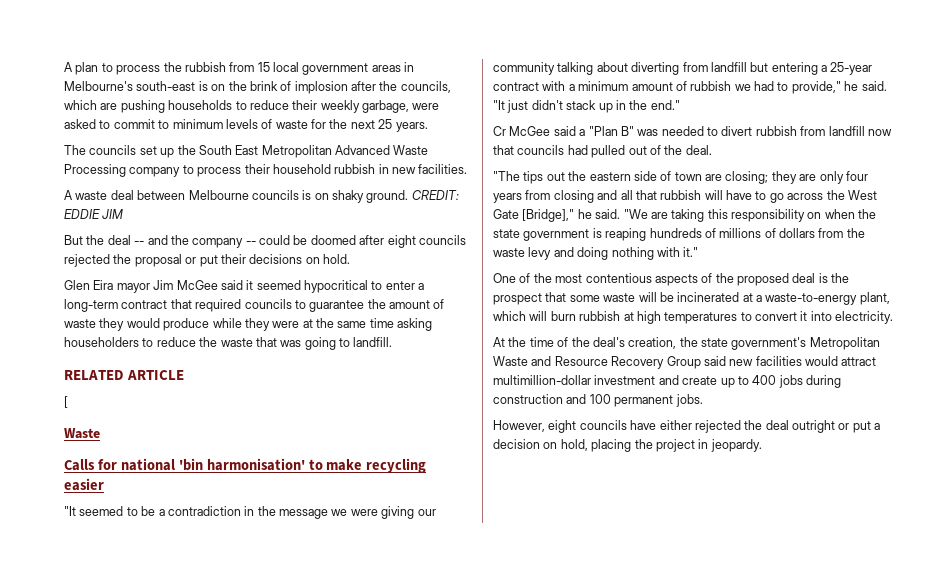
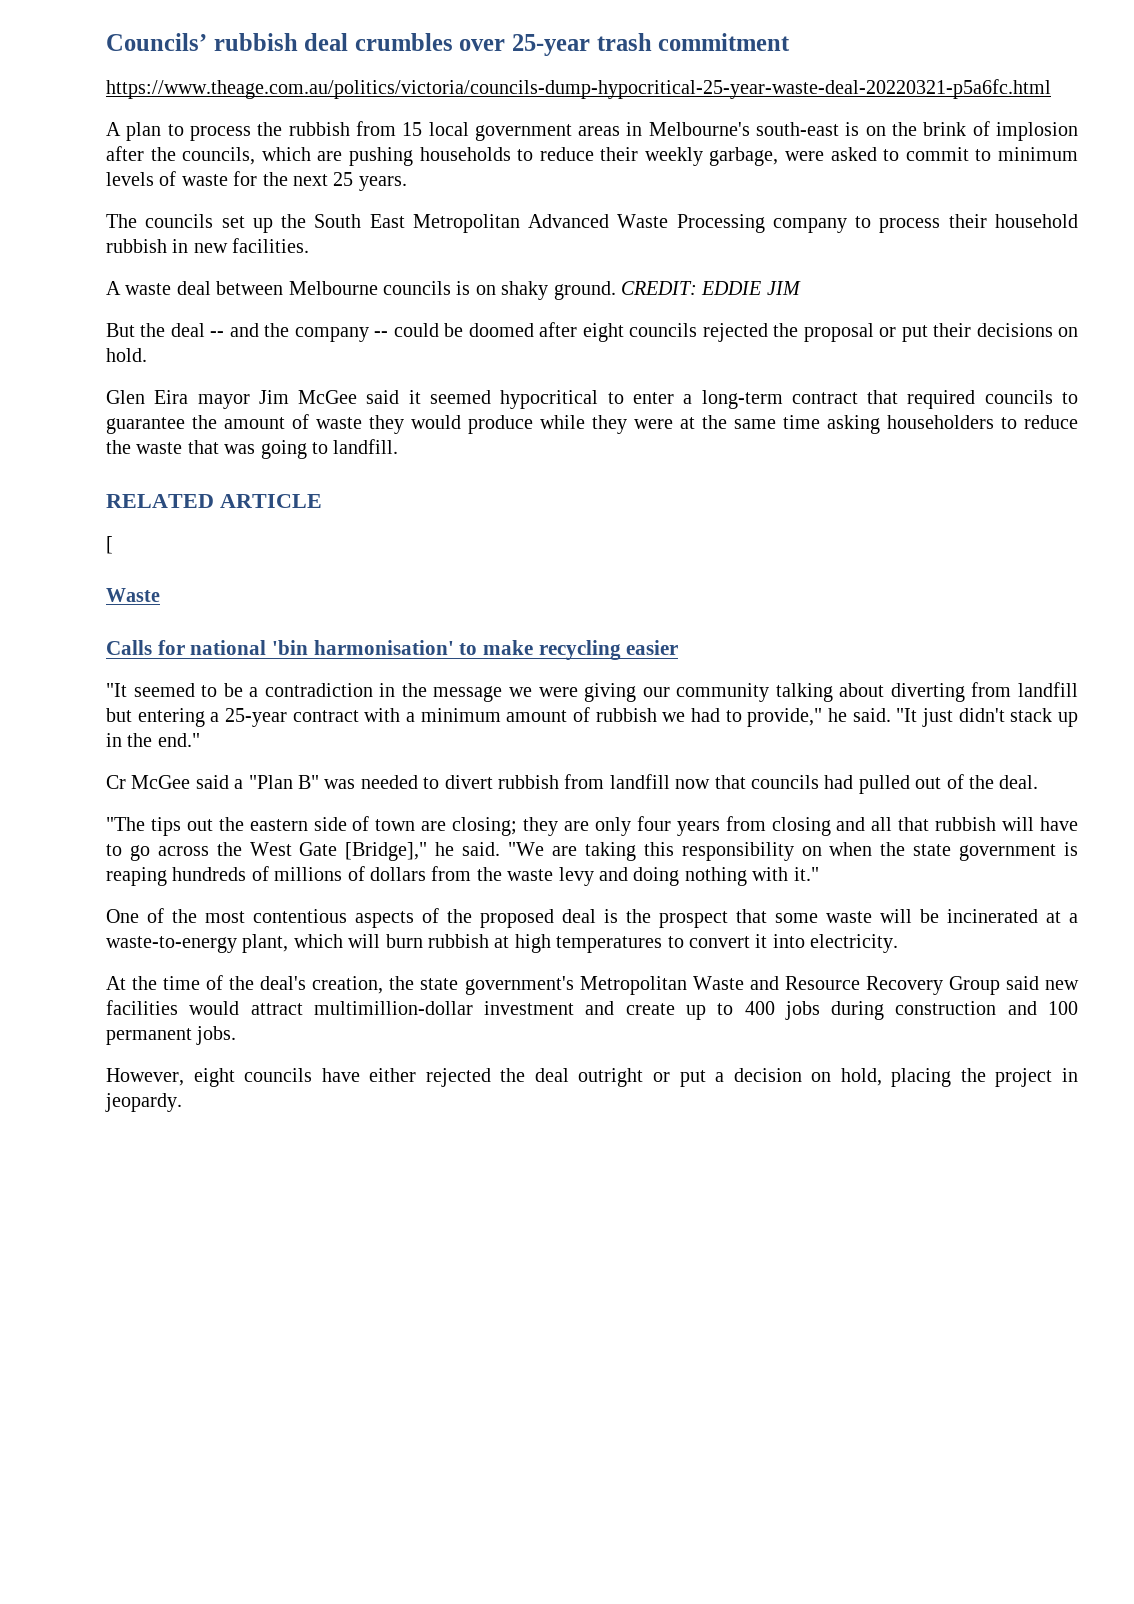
(64, 67) none -> [106,33,791,56] [106,79,1051,99] Councils’ rubbish deal crumbles over 25-year trash commitment // https://www.theage.com.au/politics/victoria/councils-dump-hypocritical-25-year-waste-deal-20220321-p5a6fc.html //

